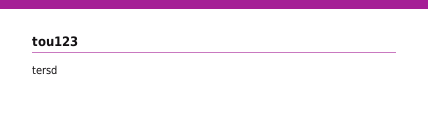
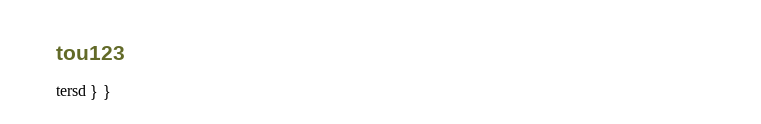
(57, 70) none -> [90,85,111,100] } }

